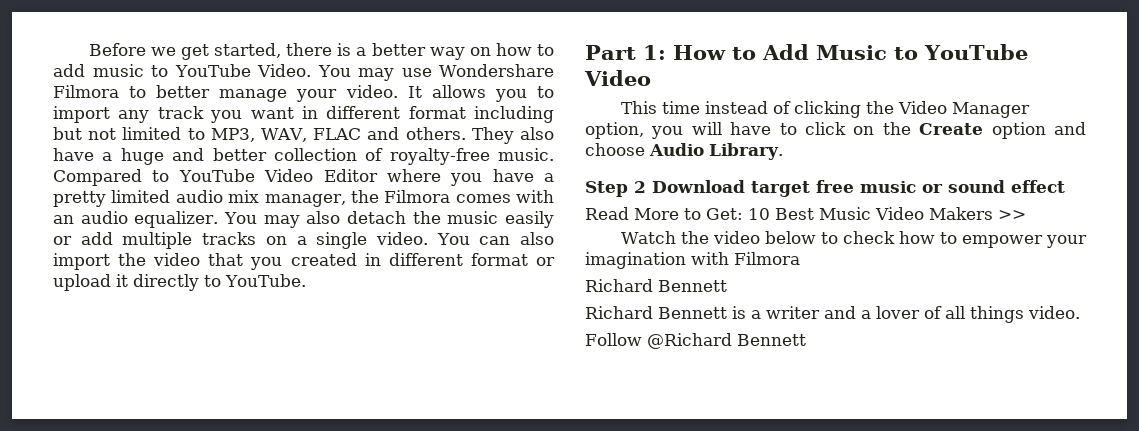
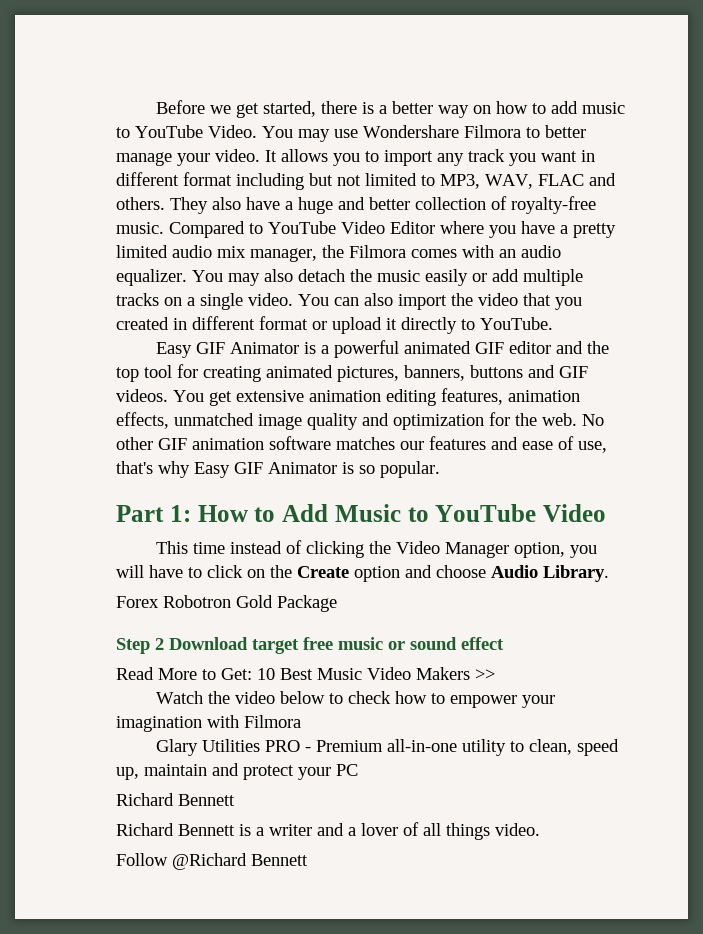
(306, 280) none -> [155,340,609,358] [116,364,588,382] [116,388,580,406] [116,412,604,430] [116,436,607,453] [116,461,440,478] // Easy GIF Animator is a powerful animated GIF editor and the top tool for creating animated pictures, banners, buttons and GIF videos. You get extensive animation editing features, animation effects, unmatched image quality and optimization for the web. No other GIF animation software matches our features and ease of use, that's why Easy GIF Animator is so popular.
(783, 151) none -> [116,595,337,612] // Forex Robotron Gold Package
(800, 258) none -> [155,739,619,756] [116,763,358,780] // Glary Utilities PRO - Premium all-in-one utility to clean, speed up, maintain and protect your PC

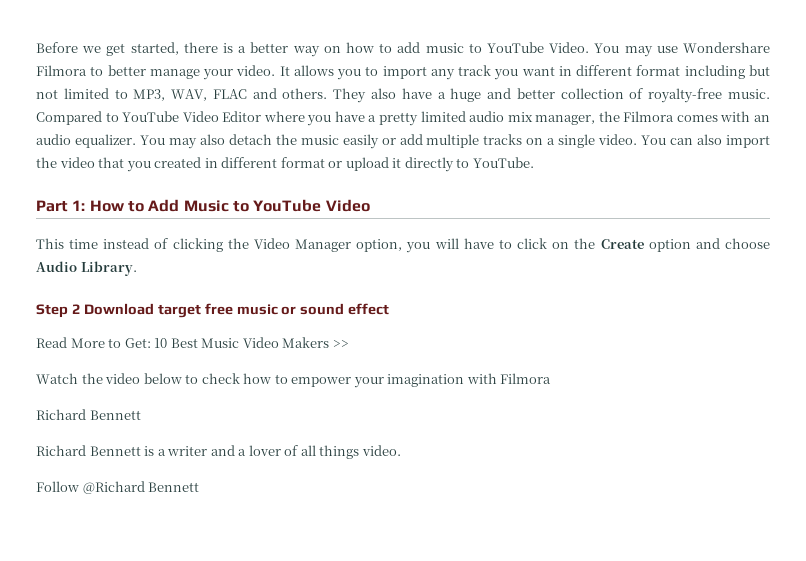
[155,340,609,358] [116,364,588,382] [116,388,580,406] [116,412,604,430] [116,436,607,453] [116,461,440,478] // Easy GIF Animator is a powerful animated GIF editor and the top tool for creating animated pictures, banners, buttons and GIF videos. You get extensive animation editing features, animation effects, unmatched image quality and optimization for the web. No other GIF animation software matches our features and ease of use, that's why Easy GIF Animator is so popular. -> (534, 162) none
[116,595,337,612] // Forex Robotron Gold Package -> (137, 268) none
[155,739,619,756] [116,763,358,780] // Glary Utilities PRO - Premium all-in-one utility to clean, speed up, maintain and protect your PC -> (552, 378) none

